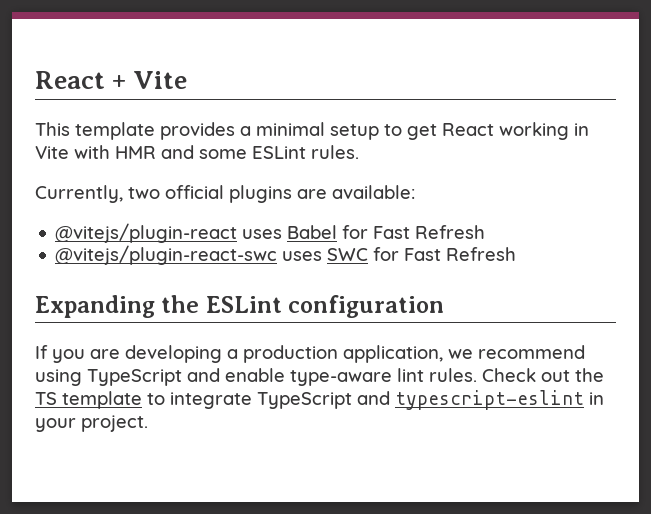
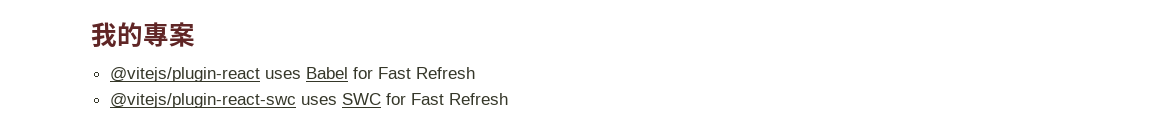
[35,71,188,89] [35,122,589,140] [35,145,359,159] [35,185,415,203] React + Vite // This template provides a minimal setup to get React working in Vite with HMR and some ESLint rules. // Currently, two official plugins are available: -> [91,22,195,47] 我的專案
[35,295,445,318] [35,345,585,363] [35,368,604,386] [35,390,604,410] [35,415,148,432] // Expanding the ESLint configuration // If you are developing a production application, we recommend using TypeScript and enable type-aware lint rules. Check out the TS template to integrate TypeScript and typescript-eslint in your project. -> (508, 99) none

